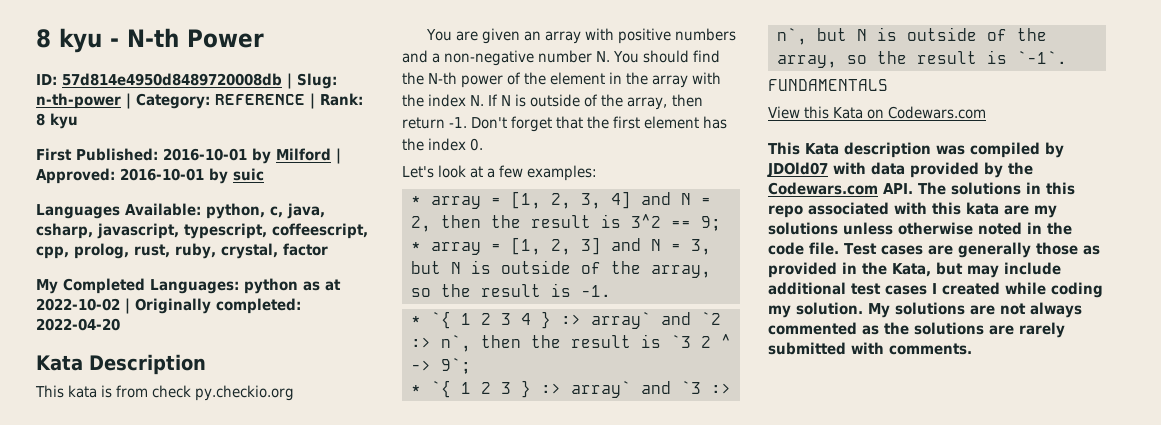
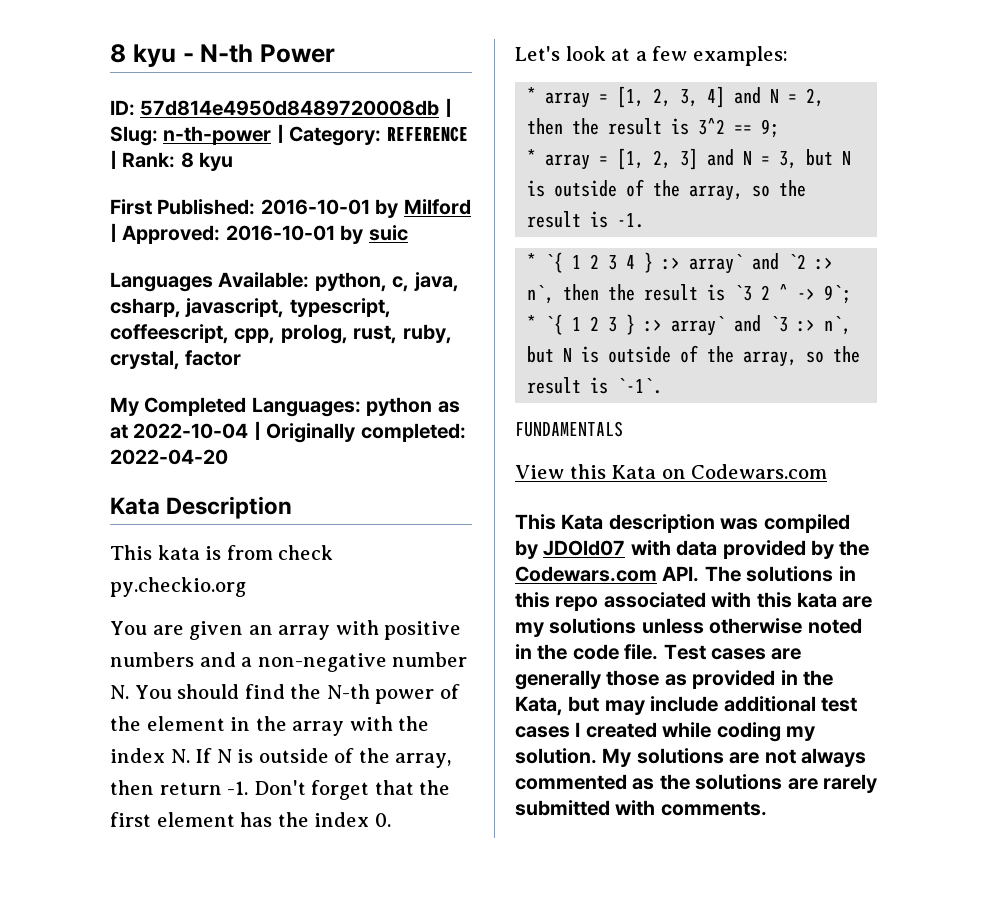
[36,298,120,311] 2022-10-02 -> [133,423,249,439] 2022-10-04

